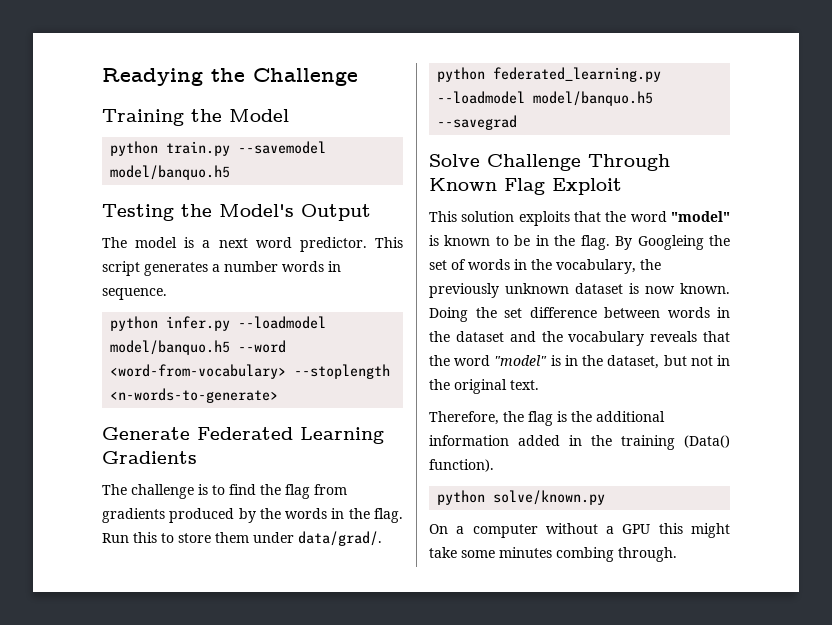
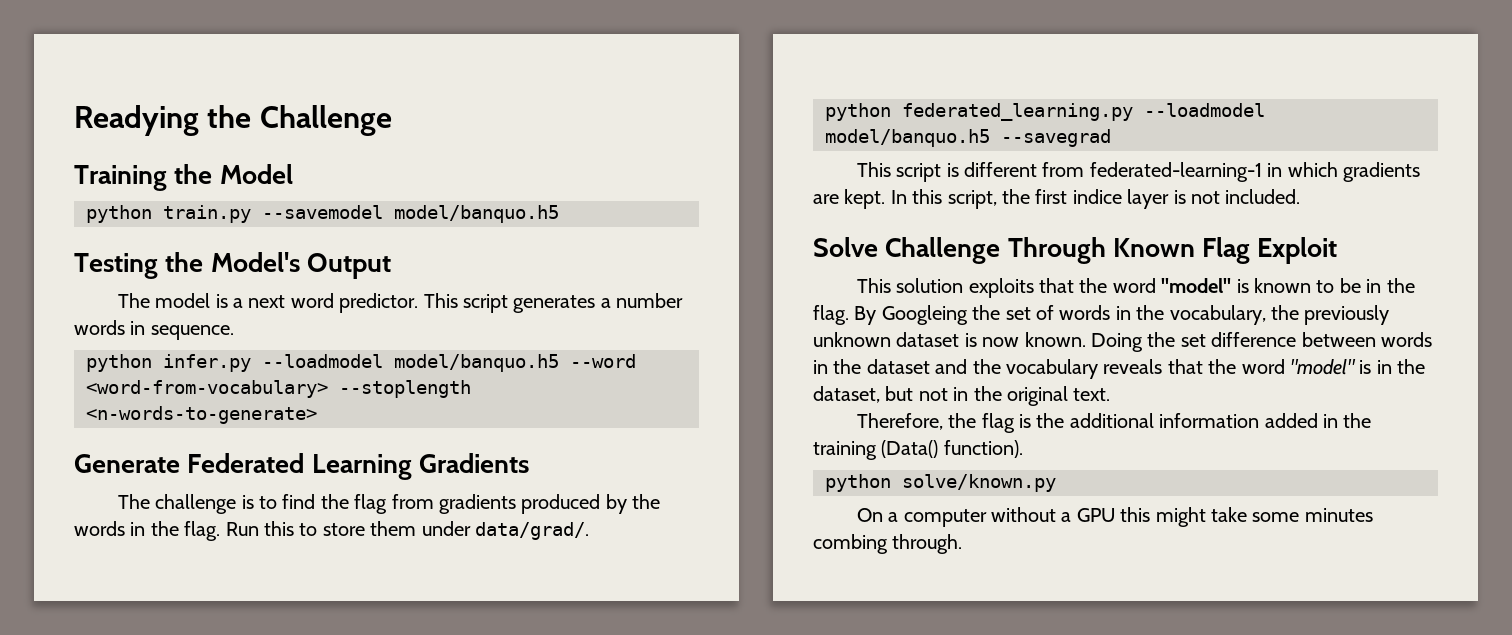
(518, 122) none -> [856,162,1421,182] [813,189,1301,209] // This script is different from federated-learning-1 in which gradients are kept. In this script, the first indice layer is not included.

